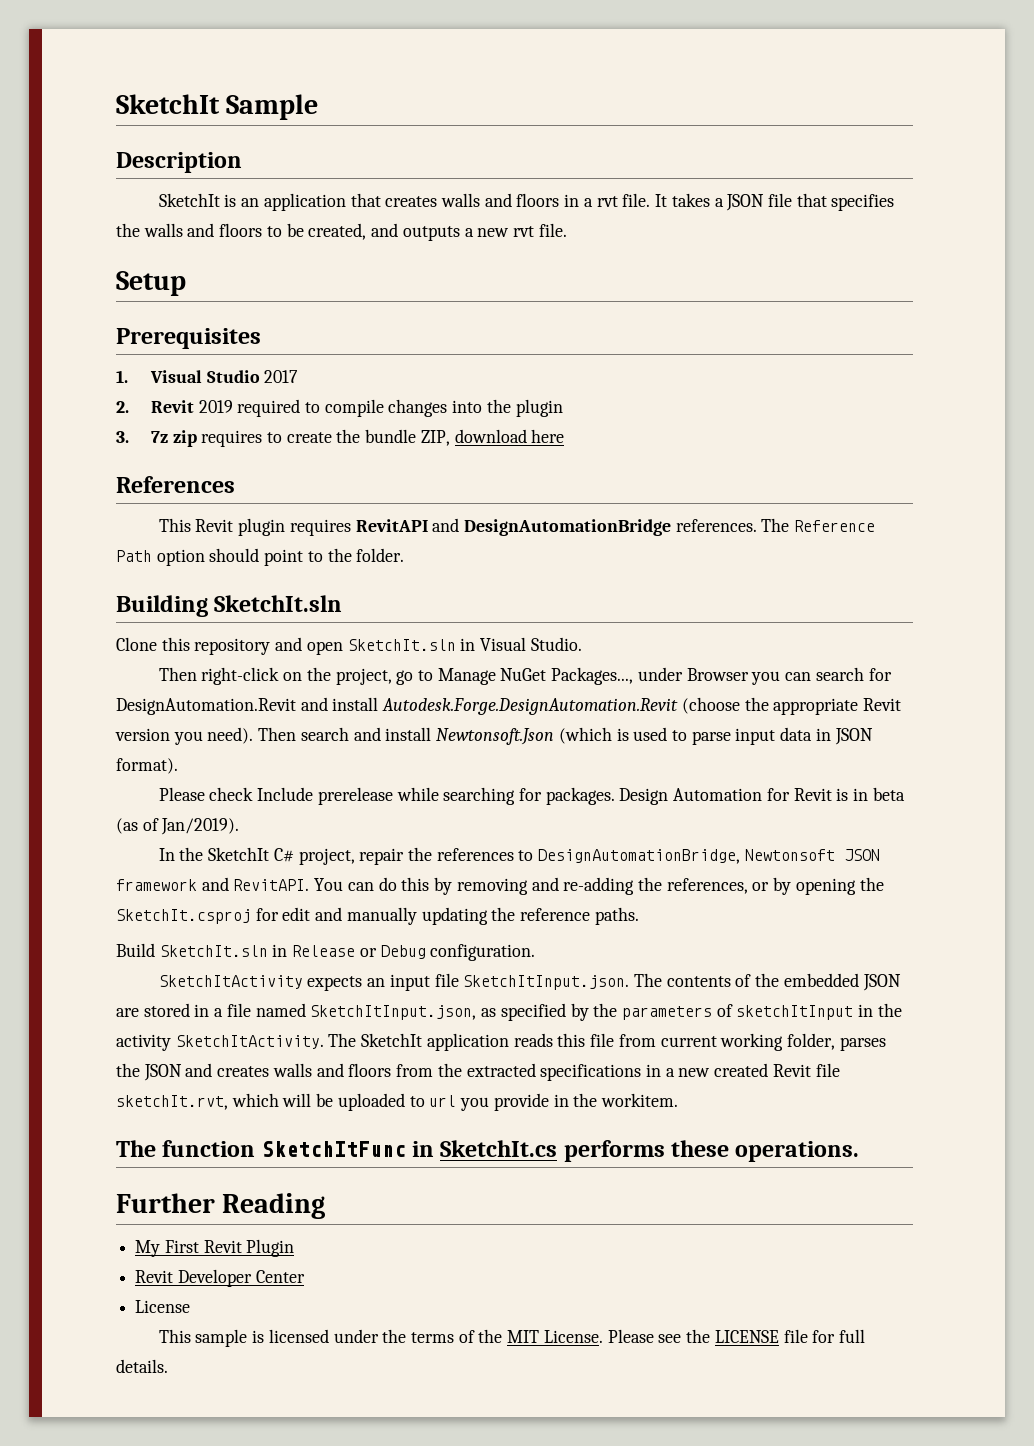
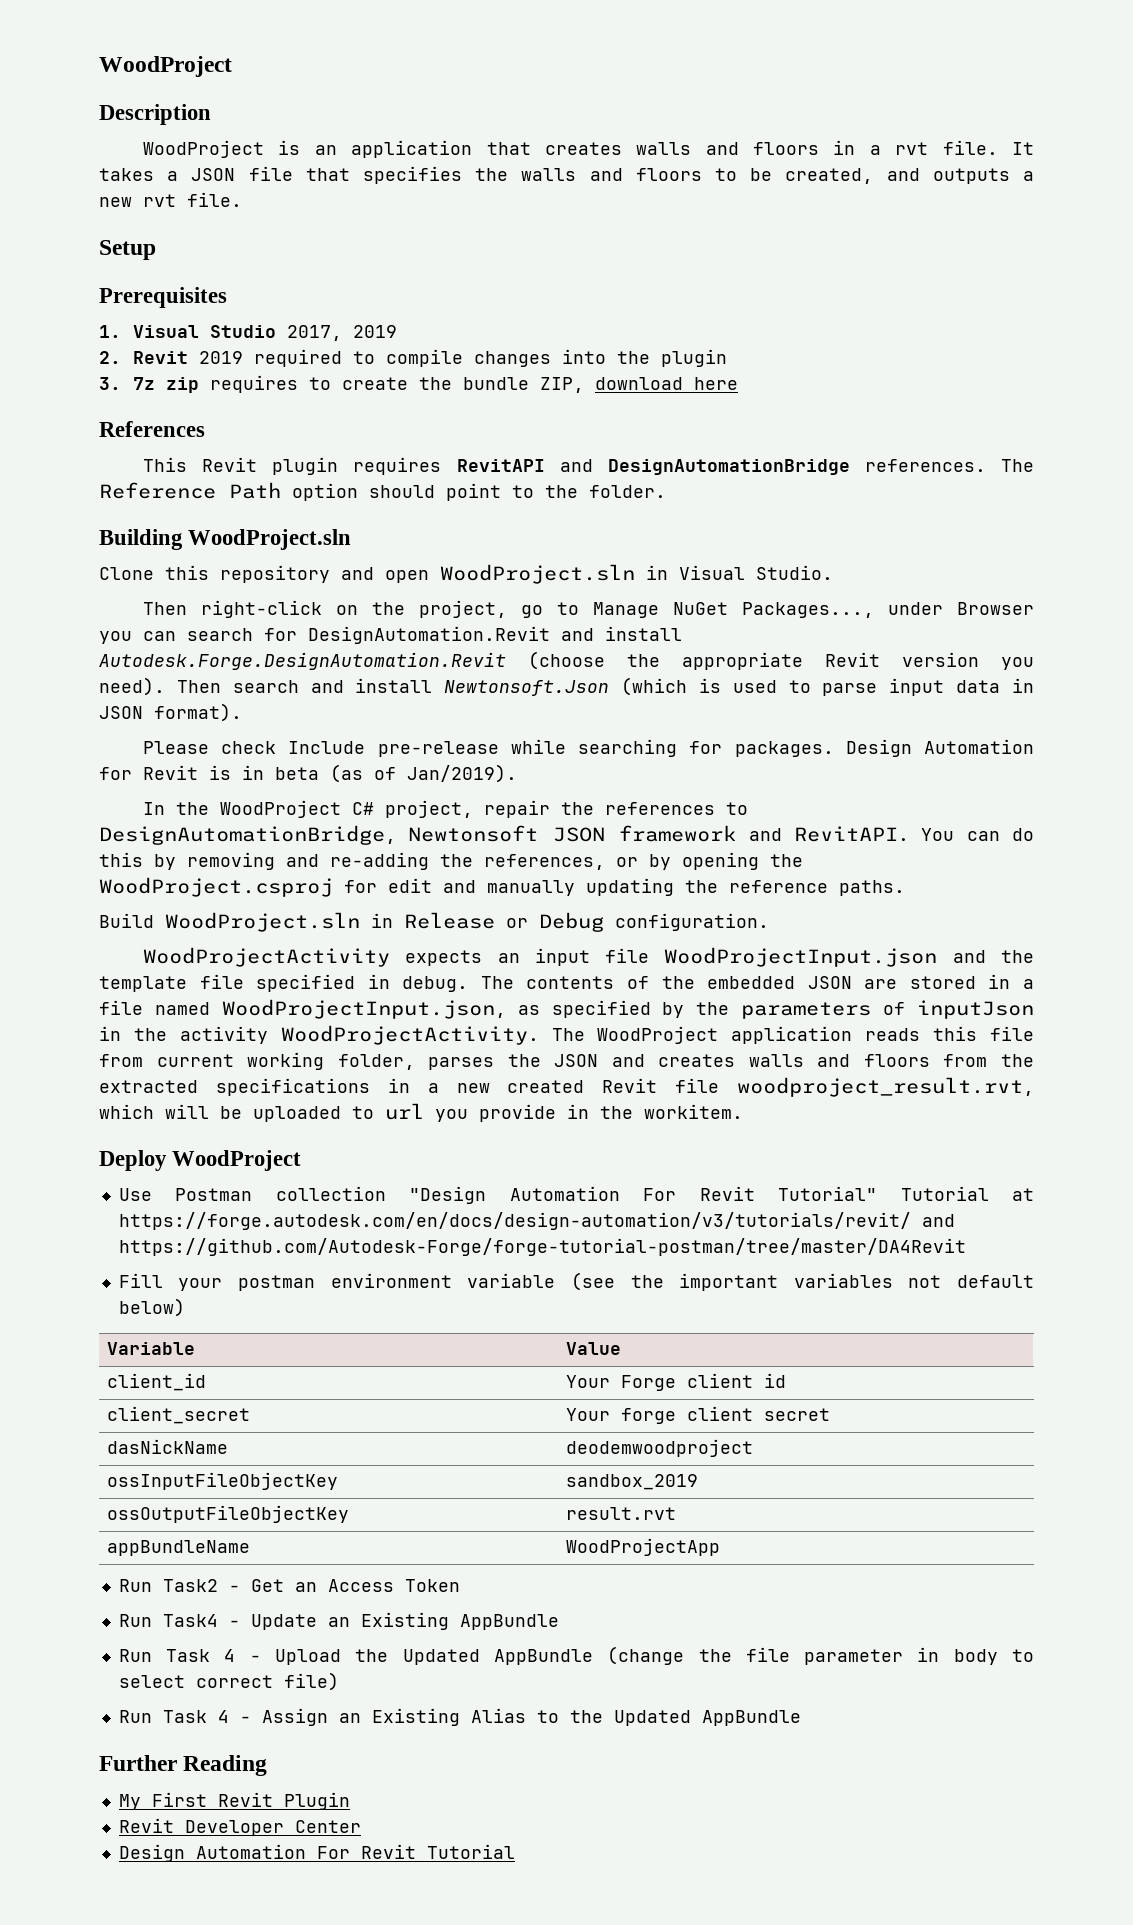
[116,94,319,120] SketchIt Sample -> [99,56,232,77] WoodProject
[158,193,220,207] SketchIt -> [143,140,265,158] WoodProject
[264,370,299,383] 2017 -> [286,325,397,341] 2017, 2019
[214,595,343,612] SketchIt.sln -> [188,529,352,550] WoodProject.sln
[347,639,456,651] SketchIt.sln -> [440,564,635,584] WoodProject.sln
[317,787,393,805] prerelease -> [377,741,499,757] pre-release
[208,847,270,861] SketchIt -> [220,800,342,818] WoodProject
[116,909,251,924] SketchIt.csproj -> [99,877,333,897] WoodProject.csproj
[159,945,268,957] SketchIt.sln -> [165,912,360,932] WoodProject.sln
[158,975,303,989] SketchItActivity -> [143,947,391,967] WoodProjectActivity
[463,975,630,990] SketchItInput.json. -> [664,947,1034,967] [99,974,469,992] WoodProjectInput.json and the template file specified in debug.
[310,1005,477,1020] SketchItInput.json, -> [221,999,506,1019] WoodProjectInput.json,
[736,1005,854,1020] sketchItInput -> [917,1000,1035,1019] inputJson
[175,1033,423,1049] SketchItActivity. The SketchIt -> [280,1025,719,1045] WoodProjectActivity. The WoodProject
[116,1095,228,1110] sketchIt.rvt, -> [737,1077,1034,1097] woodproject_result.rvt,
[116,1140,860,1162] The function SketchItFunc in SketchIt.cs performs these operations. -> [99,1150,302,1171] [118,1186,1035,1204] [118,1212,955,1230] [118,1238,966,1256] [118,1272,1034,1291] [118,1298,185,1317] [107,1342,196,1355] [566,1342,622,1355] [107,1373,207,1391] [566,1373,787,1391] [107,1406,251,1424] [566,1406,831,1424] [107,1439,229,1454] [566,1439,754,1457] [107,1472,339,1490] [566,1474,699,1490] [107,1505,350,1523] [566,1507,677,1520] [107,1540,251,1556] [566,1538,721,1556] [118,1579,460,1592] [118,1612,559,1630] [118,1646,1034,1665] [118,1672,339,1691] [118,1708,801,1726] Deploy WoodProject // Use Postman collection "Design Automation For Revit Tutorial" Tutorial at https://forge.autodesk.com/en/docs/design-automation/v3/tutorials/revit/ and https://github.com/Autodesk-Forge/forge-tutorial-postman/tree/master/DA4Revit // Fill your postman environment variable (see the important variables not default below) // Variable | Value // client_id | Your Forge client id // client_secret | Your forge client secret // dasNickName | deodemwoodproject // ossInputFileObjectKey | sandbox_2019 // ossOutputFileObjectKey | result.rvt // appBundleName | WoodProjectApp // Run Task2 - Get an Access Token // Run Task4 - Update an Existing AppBundle // Run Task 4 - Upload the Updated AppBundle (change the file parameter in body to select correct file) // Run Task 4 - Assign an Existing Alias to the Updated AppBundle
[135,1300,191,1313] [158,1329,865,1347] [116,1359,168,1373] License // This sample is licensed under the terms of the MIT License. Please see the LICENSE file for full details. -> [118,1844,515,1862] Design Automation For Revit Tutorial

